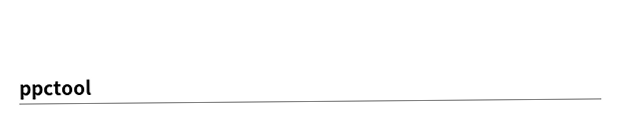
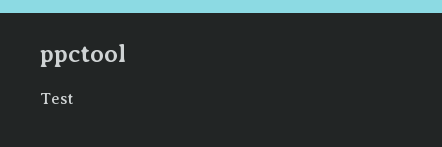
(92, 89) none -> [40,93,74,104] // Test

